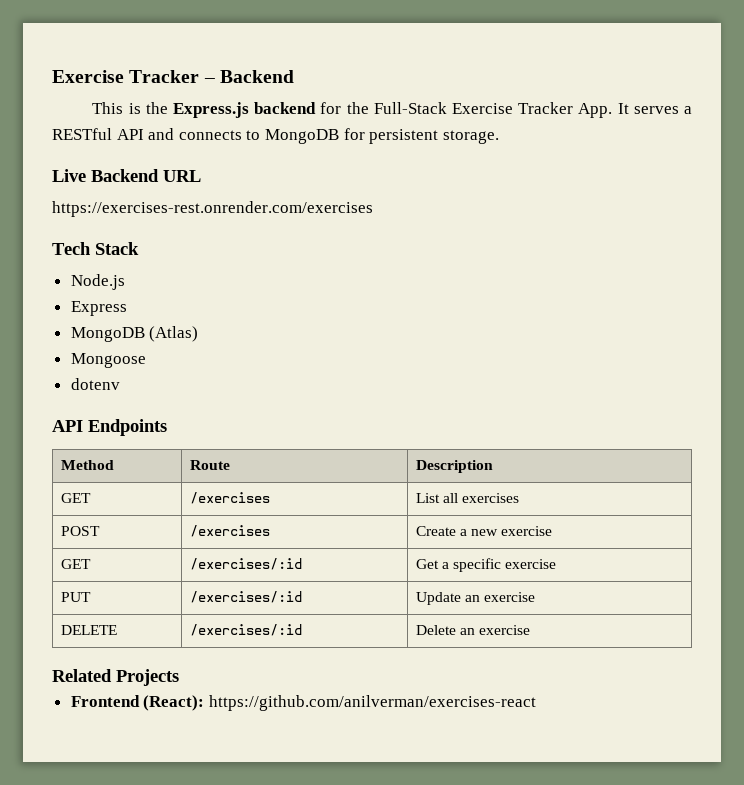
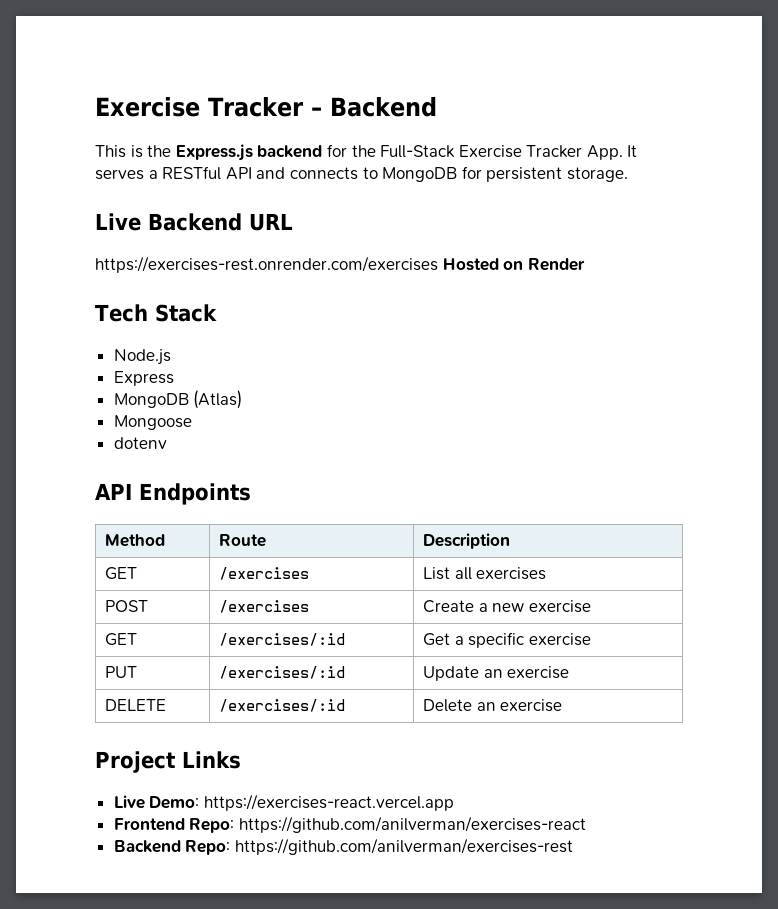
(373, 209) none -> [442,258,585,271] Hosted on Render
[52,669,179,686] Related Projects -> [95,751,241,773] [113,794,454,811] Project Links // Live Demo: https://exercises-react.vercel.app
[143,695,205,711] (React): -> [189,818,235,833] Repo:
(536, 703) none -> [113,838,573,855] // Backend Repo: https://github.com/anilverman/exercises-rest

